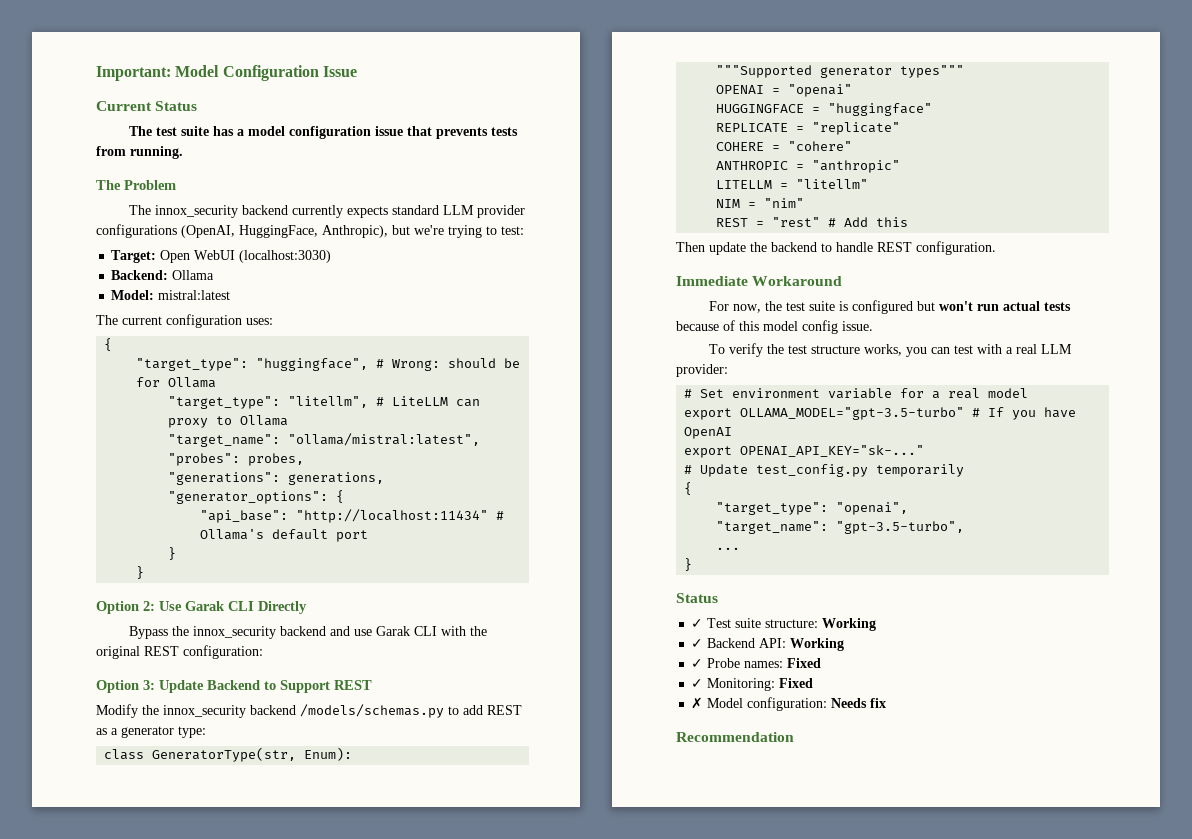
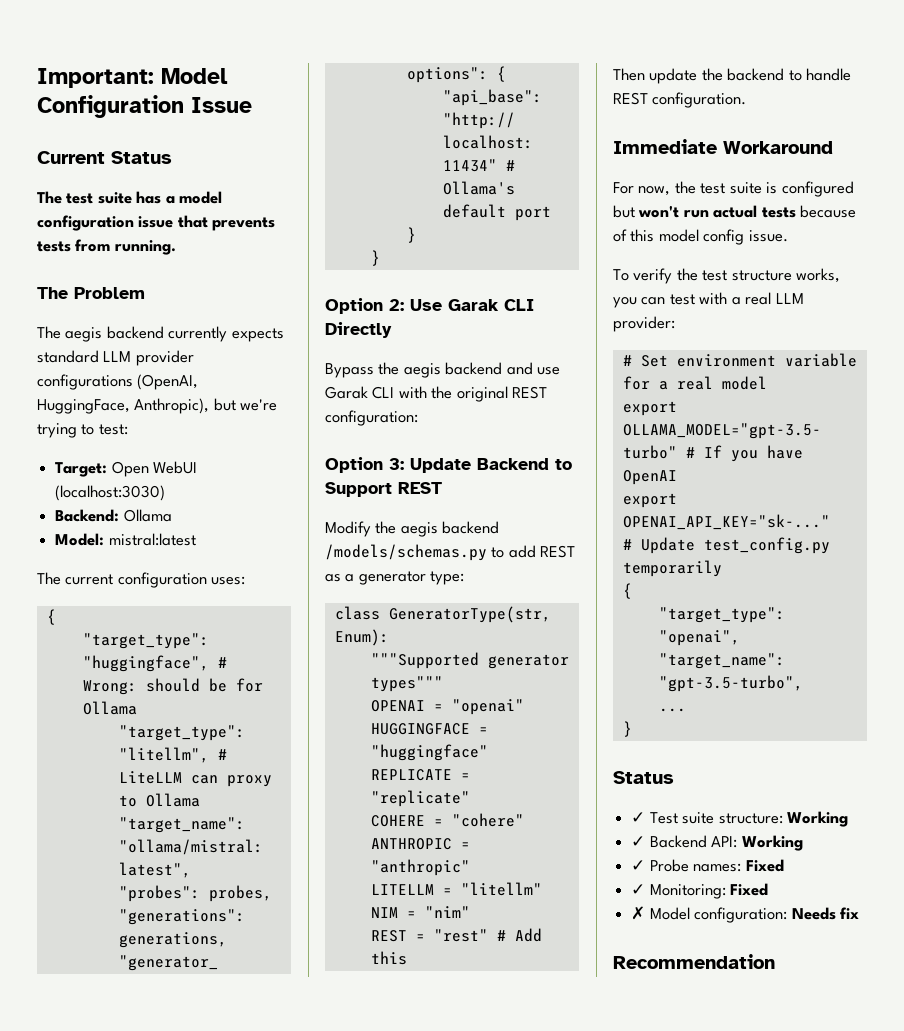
[155,205,239,218] innox_security -> [65,327,103,342] aegis
[193,626,277,639] innox_security -> [403,363,441,378] aegis
[163,705,246,718] innox_security -> [400,522,438,537] aegis

